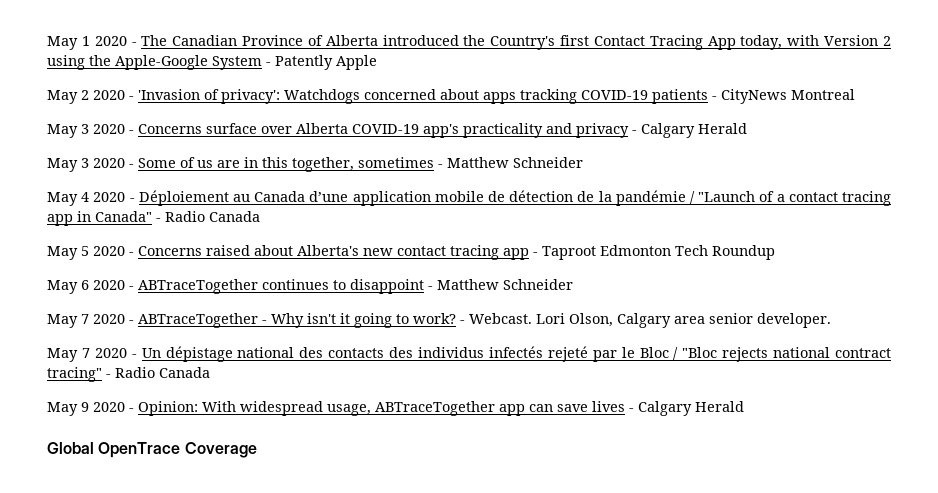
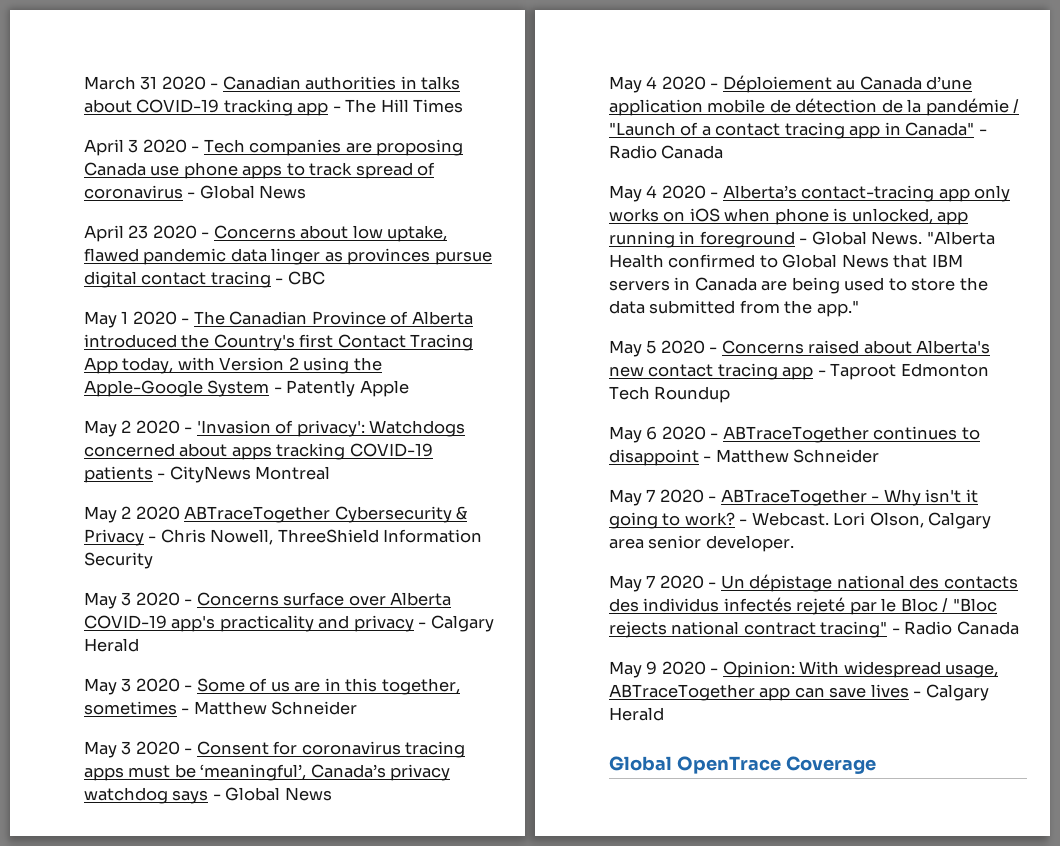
(47, 43) none -> [84,76,461,90] [84,99,464,116] [84,139,464,156] [84,162,436,179] [84,185,307,199] [84,225,448,242] [84,248,492,265] [84,271,325,288] March 31 2020 - Canadian authorities in talks about COVID-19 tracking app - The Hill Times // April 3 2020 - Tech companies are proposing Canada use phone apps to track spread of coronavirus - Global News // April 23 2020 - Concerns about low uptake, flawed pandemic data linger as provinces pursue digital contact tracing - CBC //
(855, 94) none -> [84,506,468,523] [84,529,483,546] [84,552,153,569] // May 2 2020 ABTraceTogether Cybersecurity & Privacy - Chris Nowell, ThreeShield Information Security
(583, 162) none -> [84,741,466,758] [84,764,451,781] [84,787,332,804] // May 3 2020 - Consent for coronavirus tracing apps must be ‘meaningful’, Canada’s privacy watchdog says - Global News
(260, 216) none -> [609,185,1011,202] [609,208,969,225] [609,231,995,248] [609,254,963,268] [609,277,988,294] [609,300,859,317] // May 4 2020 - Alberta’s contact-tracing app only works on iOS when phone is unlocked, app running in foreground - Global News. "Alberta Health confirmed to Global News that IBM servers in Canada are being used to store the data submitted from the app."

